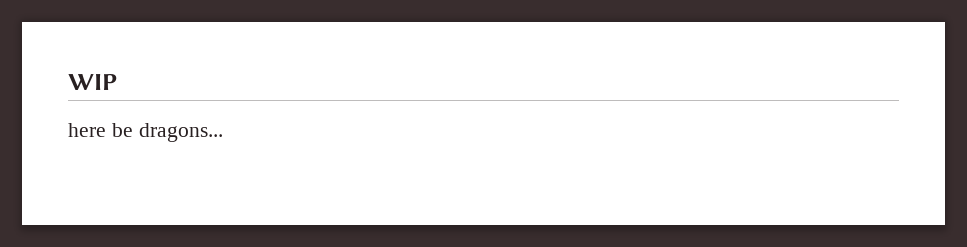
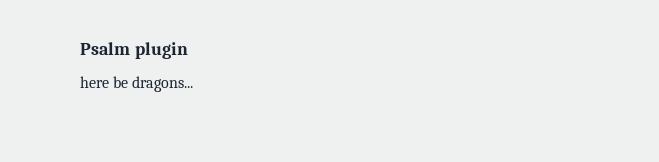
[68,74,117,90] WIP -> [80,42,188,59] Psalm plugin

